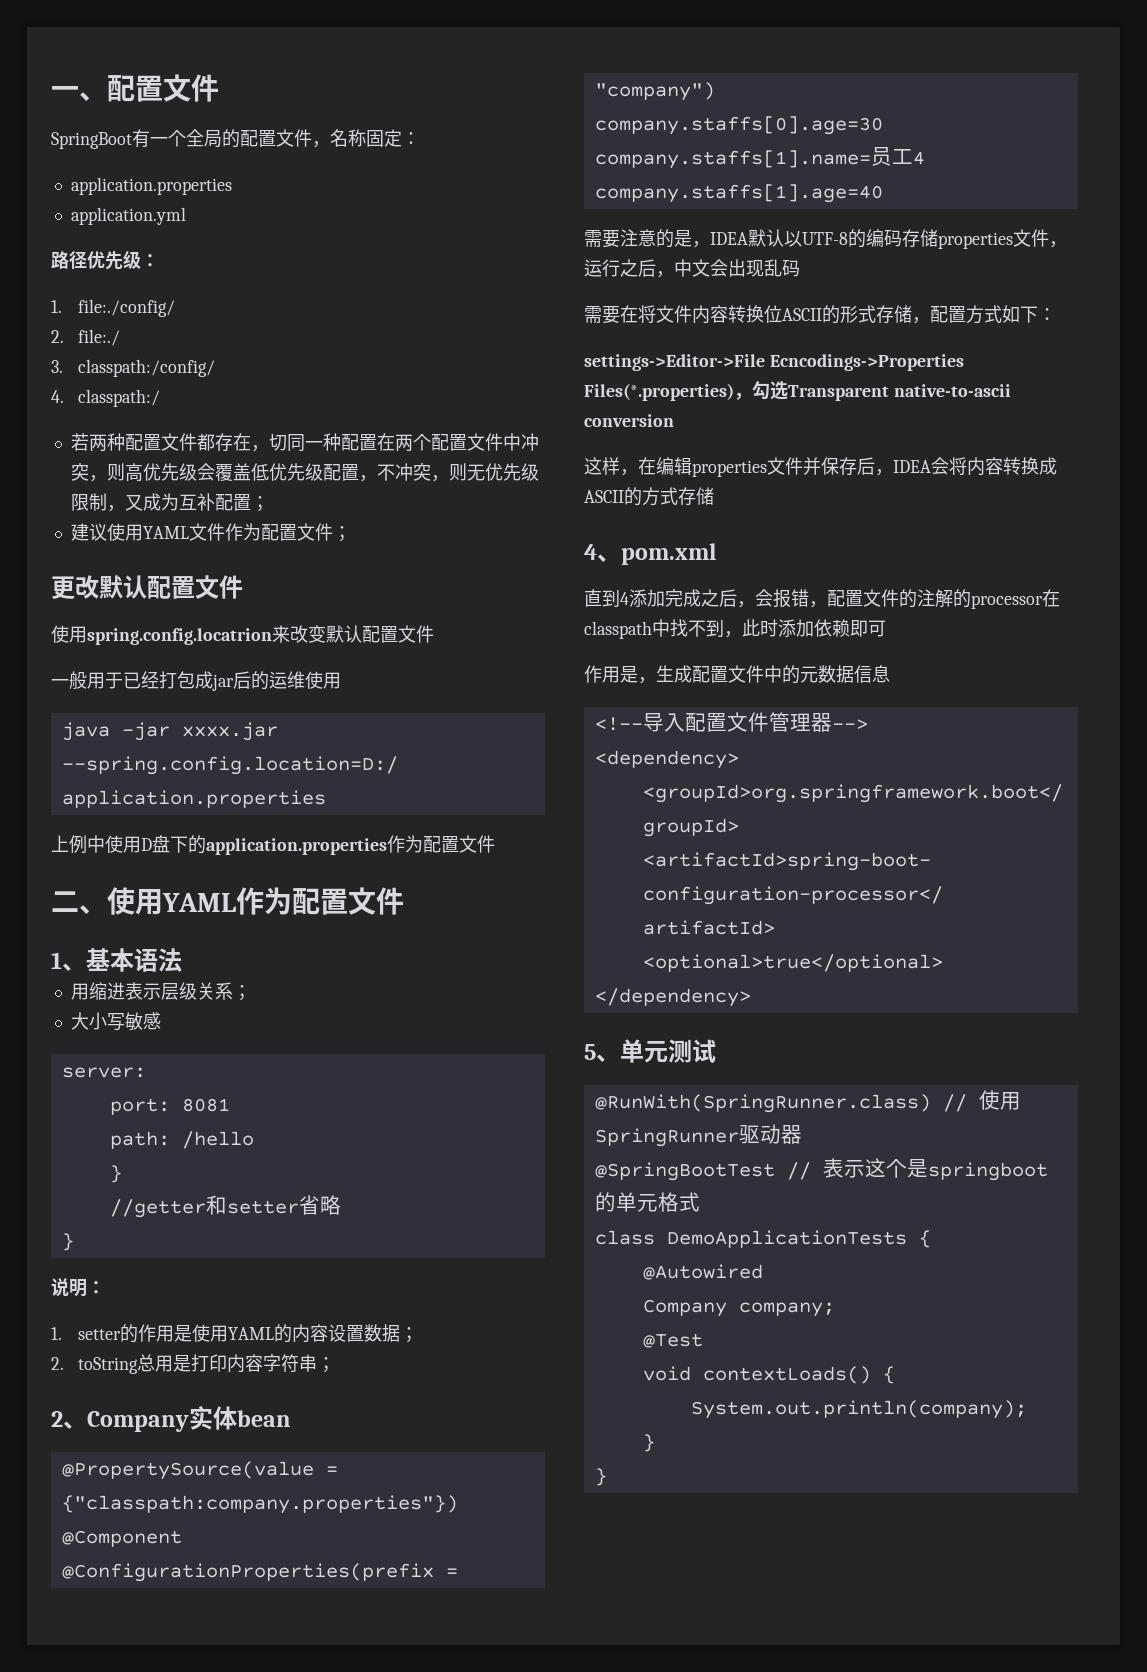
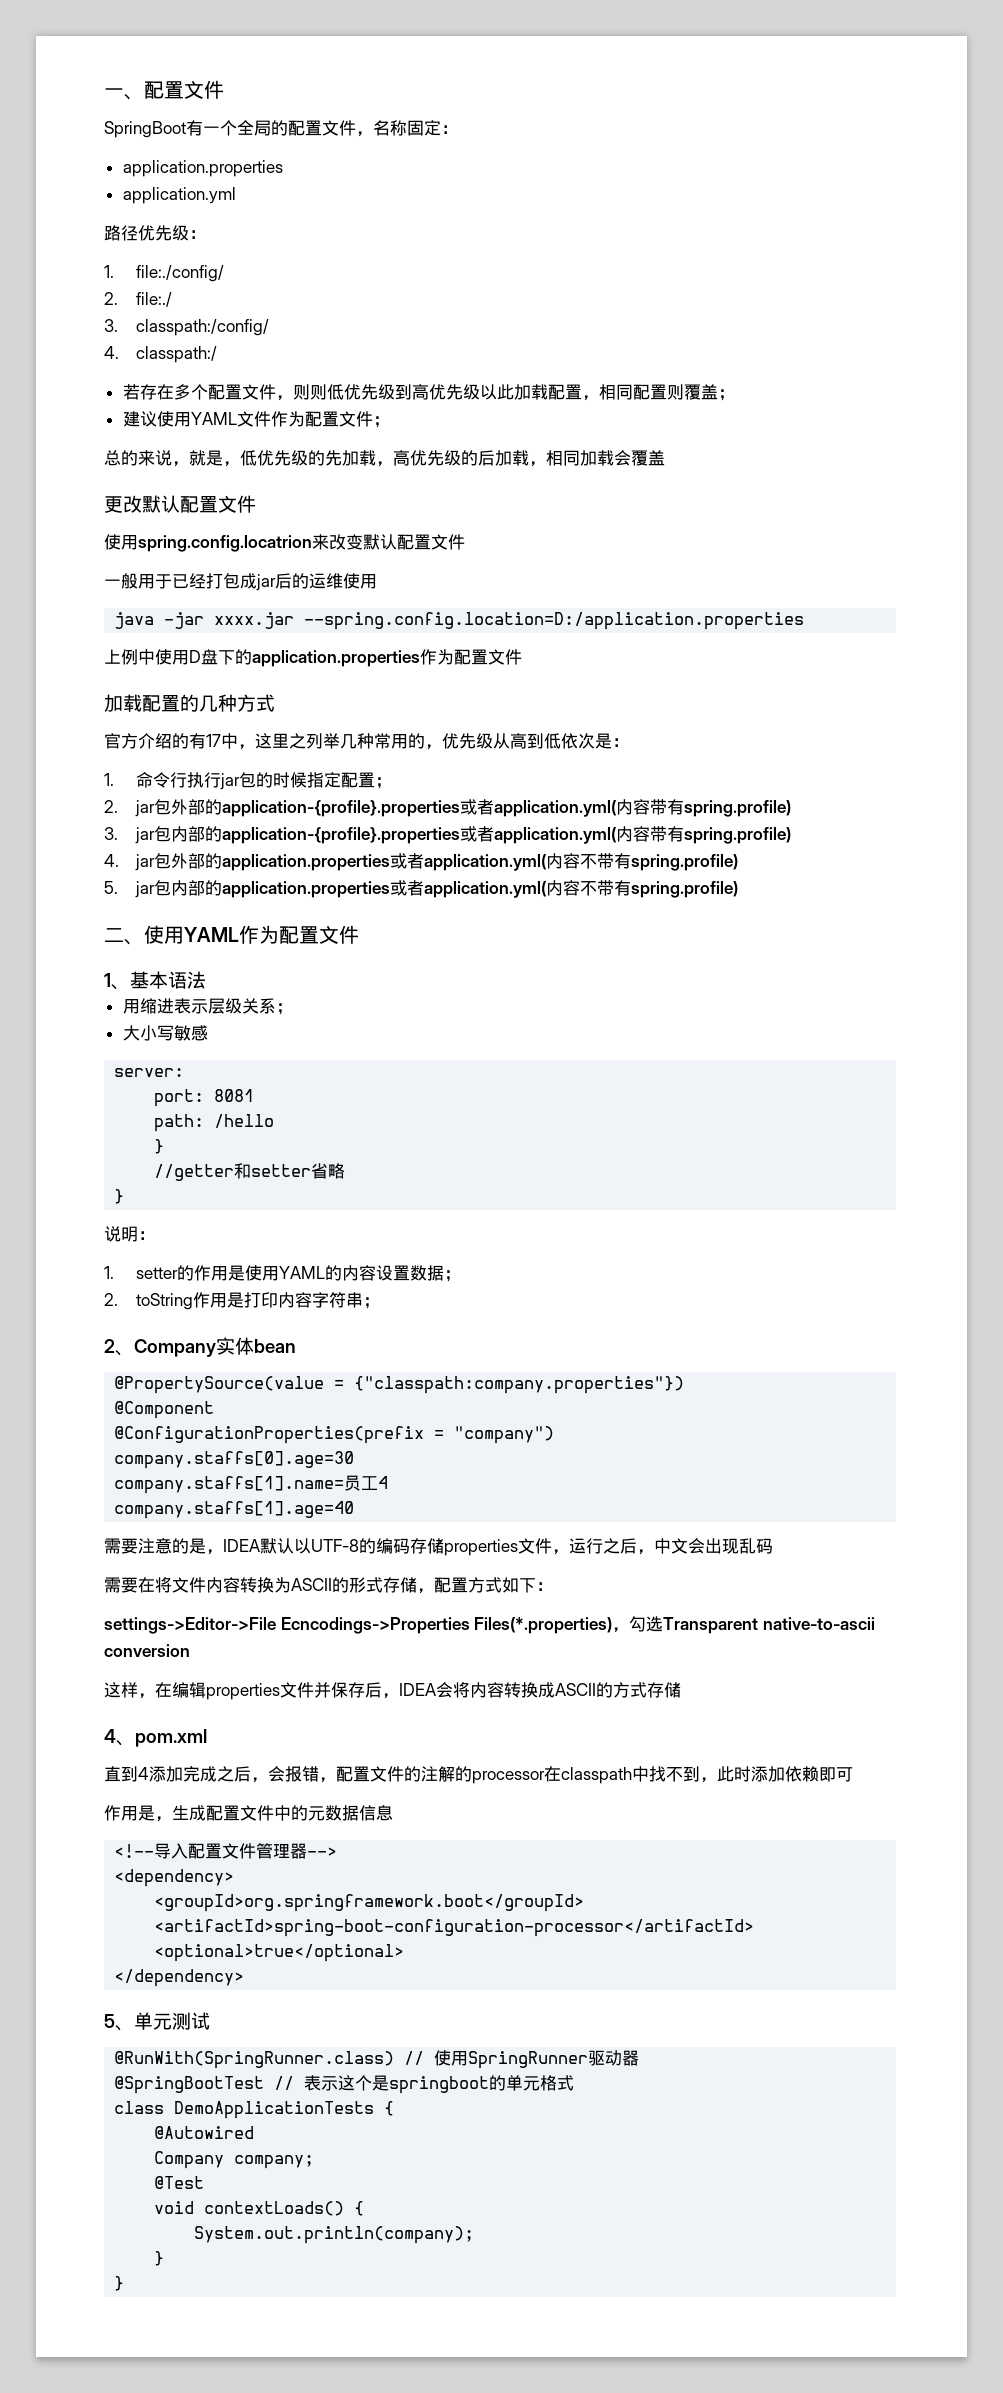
[88,433,539,452] [70,463,539,482] [70,493,251,512] 两种配置文件都存在，切同一种配置在两个配置文件中冲突，则高优先级会覆盖低优先级配置，不冲突，则无优先级限制，又成为互补配置 -> [139,384,718,401] 存在多个配置文件，则则低优先级到高优先级以此加载配置，相同配置则覆盖
(351, 534) none -> [104,450,665,467] // 总的来说，就是，低优先级的先加载，高优先级的后加载，相同加载会覆盖
(495, 844) none -> [104,694,275,712] [104,733,629,750] [104,772,392,790] [104,799,791,817] [104,826,791,844] [104,853,738,871] [104,880,738,898] // 加载配置的几种方式 // 官方介绍的有17中，这里之列举几种常用的，优先级从高到低依次是： // 1.命令行执行jar包的时候指定配置； // 2. jar包外部的application-{profile}.properties或者application.yml(内容带有spring.profile) // 3. jar包内部的application-{profile}.properties或者application.yml(内容带有spring.profile) // 4. jar包外部的application.properties或者application.yml(内容不带有spring.profile) // 5. jar包内部的application.properties或者application.yml(内容不带有spring.profile)
[137,1354,156,1372] 总 -> [192,1292,210,1308] 作
[764,305,782,323] 位 -> [274,1577,291,1593] 为

